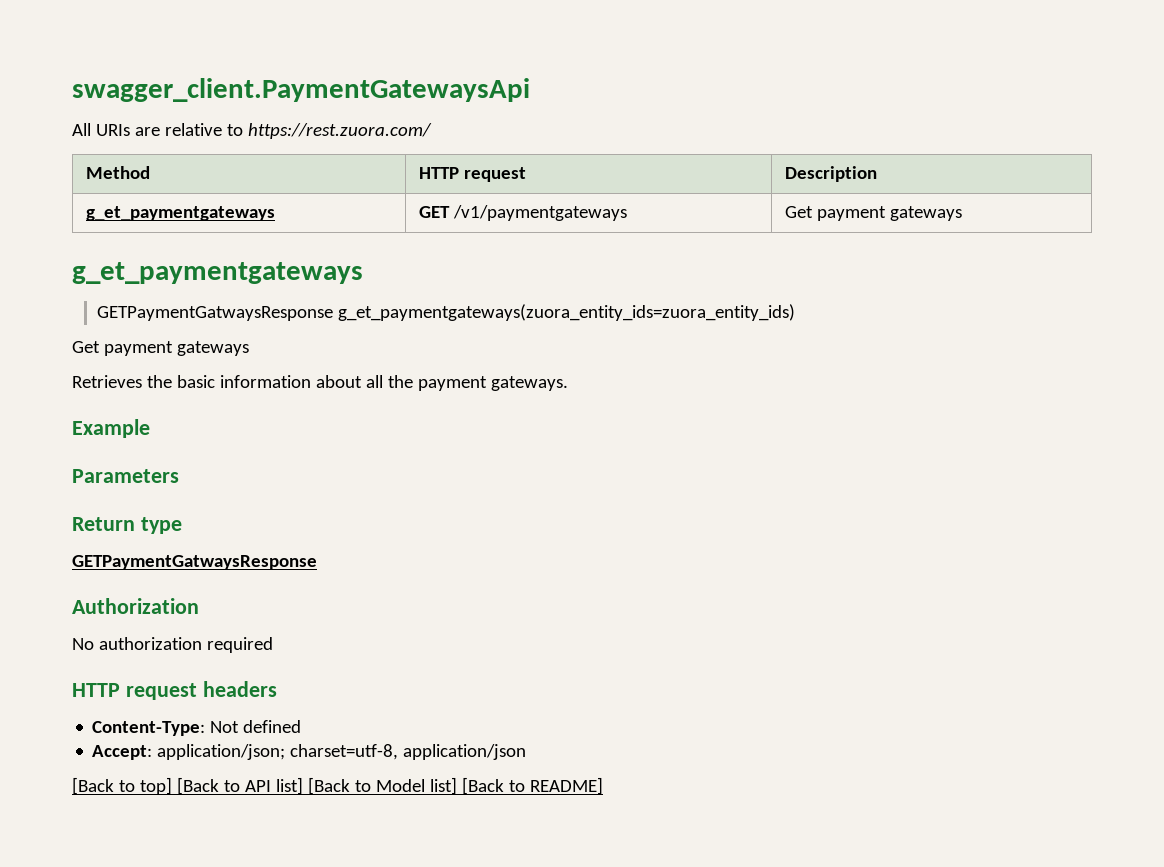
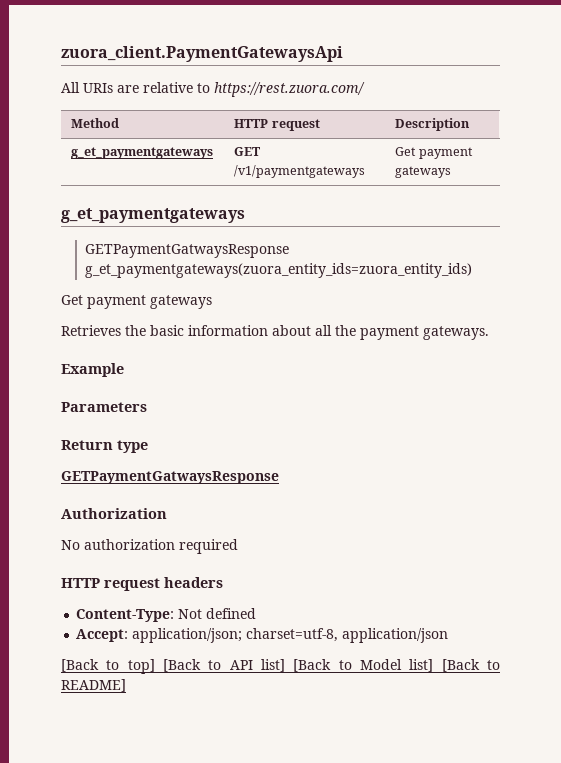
[72,78,530,102] swagger_client.PaymentGatewaysApi -> [61,46,343,62] zuora_client.PaymentGatewaysApi

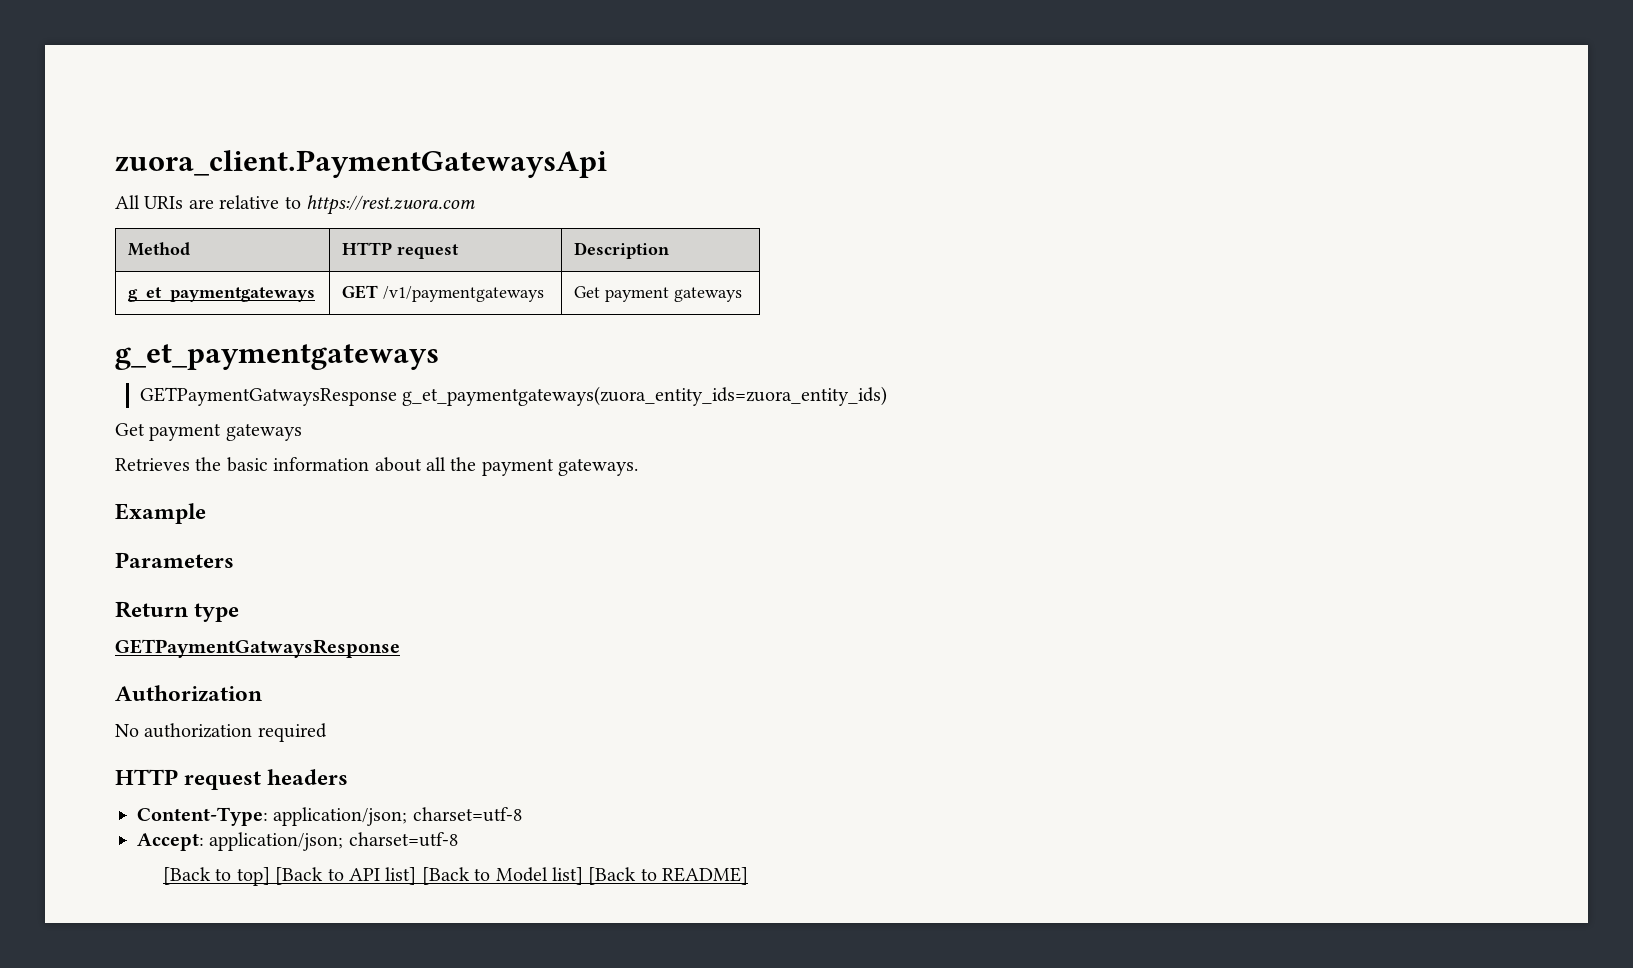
[214,82,365,97] https://rest.zuora.com/ -> [306,195,475,215] https://rest.zuora.com
[178,608,257,619] Not defined -> [273,807,522,826] application/json; charset=utf-8
[246,628,449,643] charset=utf-8, application/json -> [348,832,458,847] charset=utf-8

